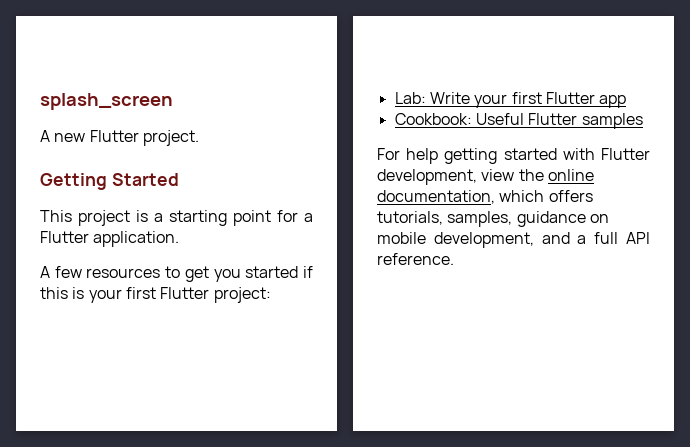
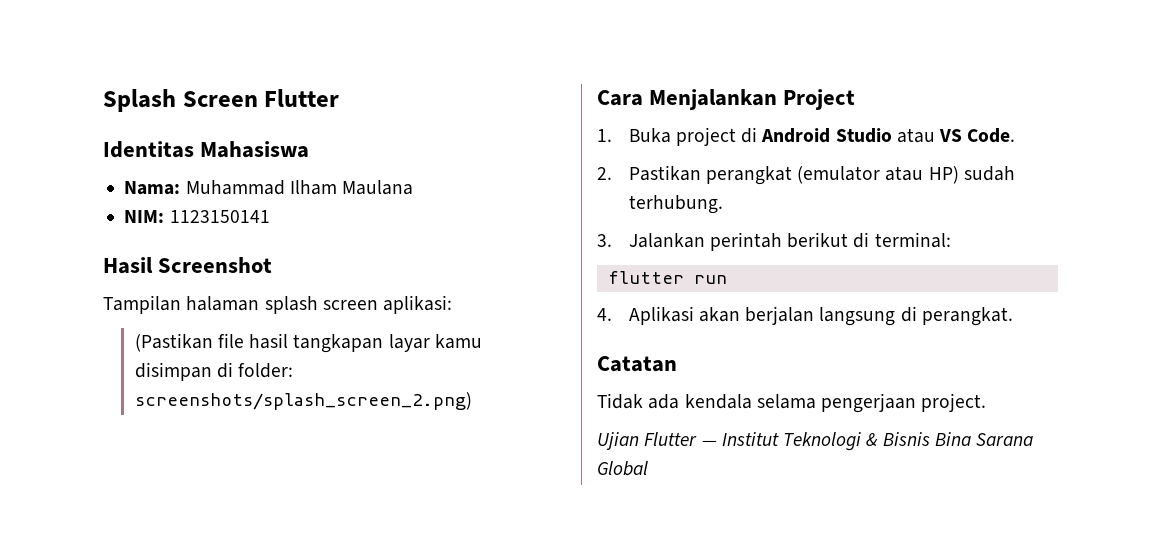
[40,93,173,110] [40,130,199,146] [40,173,179,190] [40,210,313,226] [40,231,180,247] [40,266,314,282] [40,287,271,303] [394,92,627,108] [394,113,643,129] [377,148,650,164] [377,169,594,185] [377,190,593,204] [377,211,609,227] [377,232,650,248] [377,253,454,265] splash_screen // A new Flutter project. // Getting Started // This project is a starting point for a Flutter application. // A few resources to get you started if this is your first Flutter project: // Lab: Write your first Flutter app // Cookbook: Useful Flutter samples // For help getting started with Flutter development, view the online documentation, which offers tutorials, samples, guidance on mobile development, and a full API reference. -> [103,89,340,112] [103,141,310,158] [124,180,414,195] [124,210,270,223] [103,257,273,274] [103,295,453,314] [134,333,482,353] [134,362,294,381] [134,392,472,410] [597,89,856,110] [597,127,1016,146] [597,165,1015,185] [628,195,723,214] [597,232,951,251] [608,271,727,284] [597,306,1013,326] [597,356,677,372] [597,393,987,413] [597,432,1034,451] [597,461,648,476] Splash Screen Flutter // Identitas Mahasiswa // Nama: Muhammad Ilham Maulana // NIM: 1123150141 // Hasil Screenshot // Tampilan halaman splash screen aplikasi: // (Pastikan file hasil tangkapan layar kamu disimpan di folder: screenshots/splash_screen_2.png) // Cara Menjalankan Project // 1. Buka project di Android Studio atau VS Code. // 2. Pastikan perangkat (emulator atau HP) sudah terhubung. // 3. Jalankan perintah berikut di terminal: // flutter run // 4. Aplikasi akan berjalan langsung di perangkat. // Catatan // Tidak ada kendala selama pengerjaan project. // Ujian Flutter — Institut Teknologi & Bisnis Bina Sarana Global

